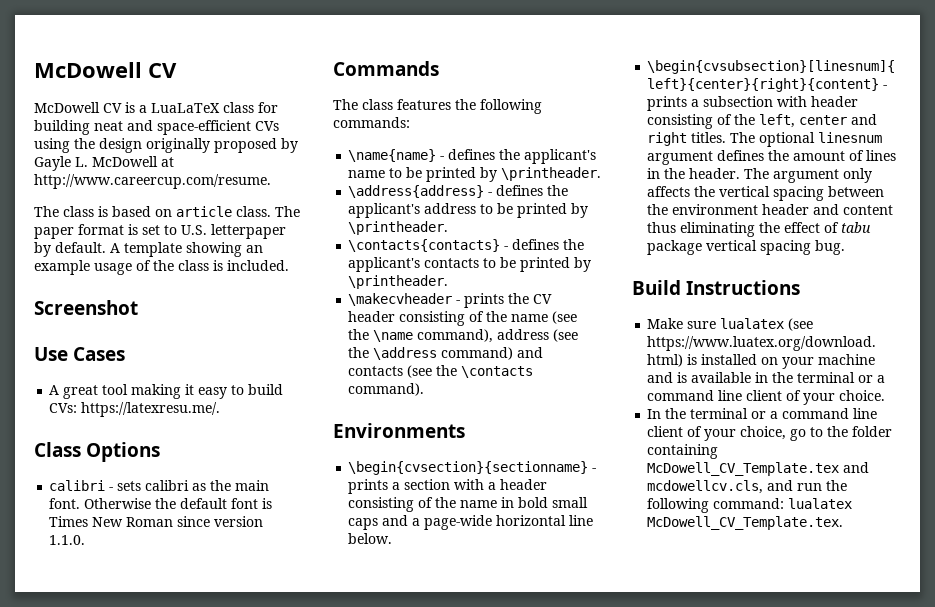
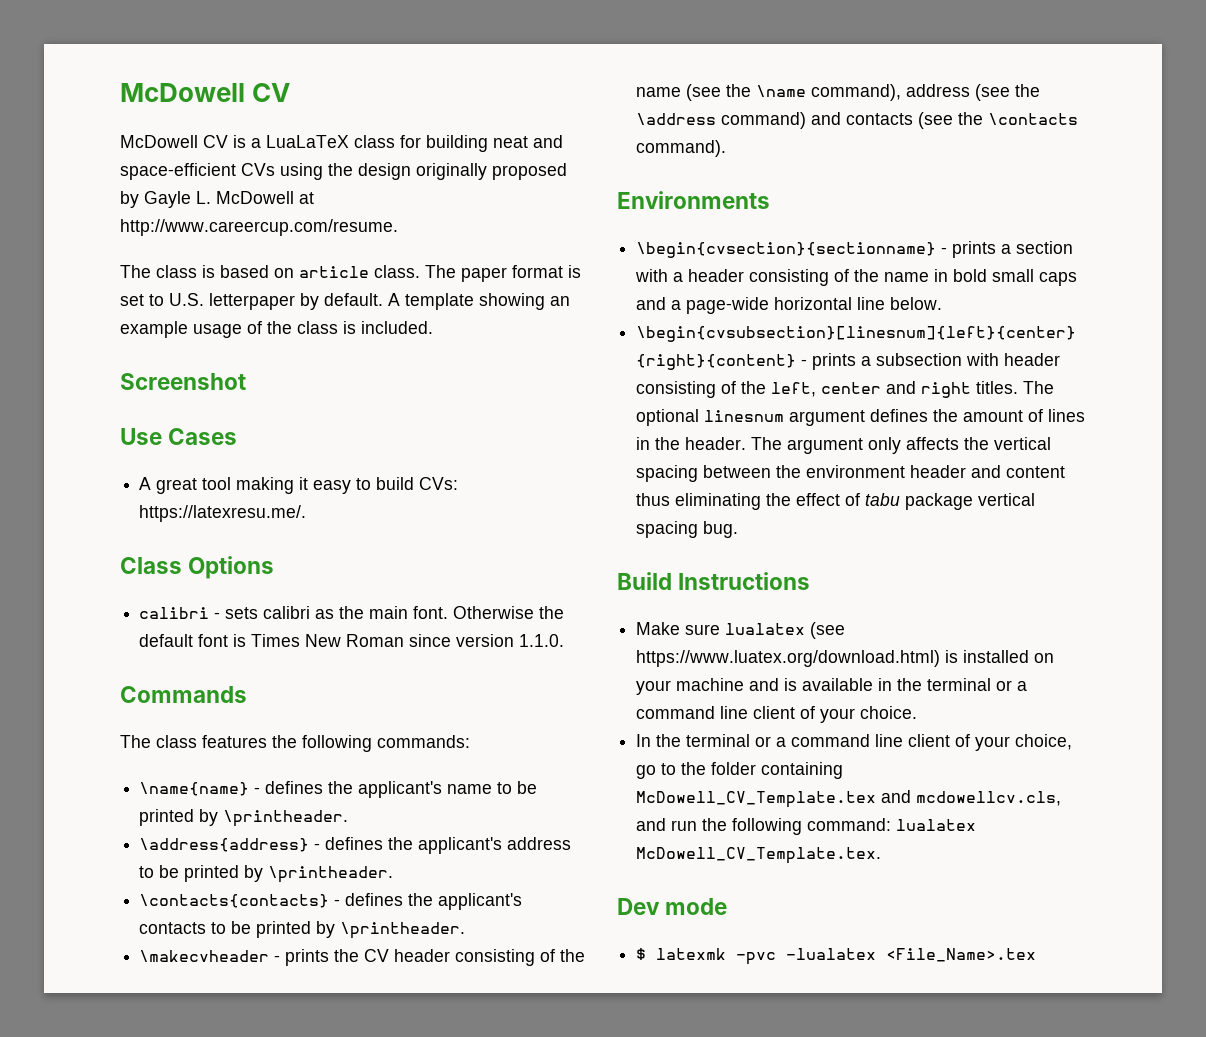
(844, 523) none -> [617,898,728,915] [636,948,1037,965] // Dev mode // $ latexmk -pvc -lualatex <File_Name>.tex

